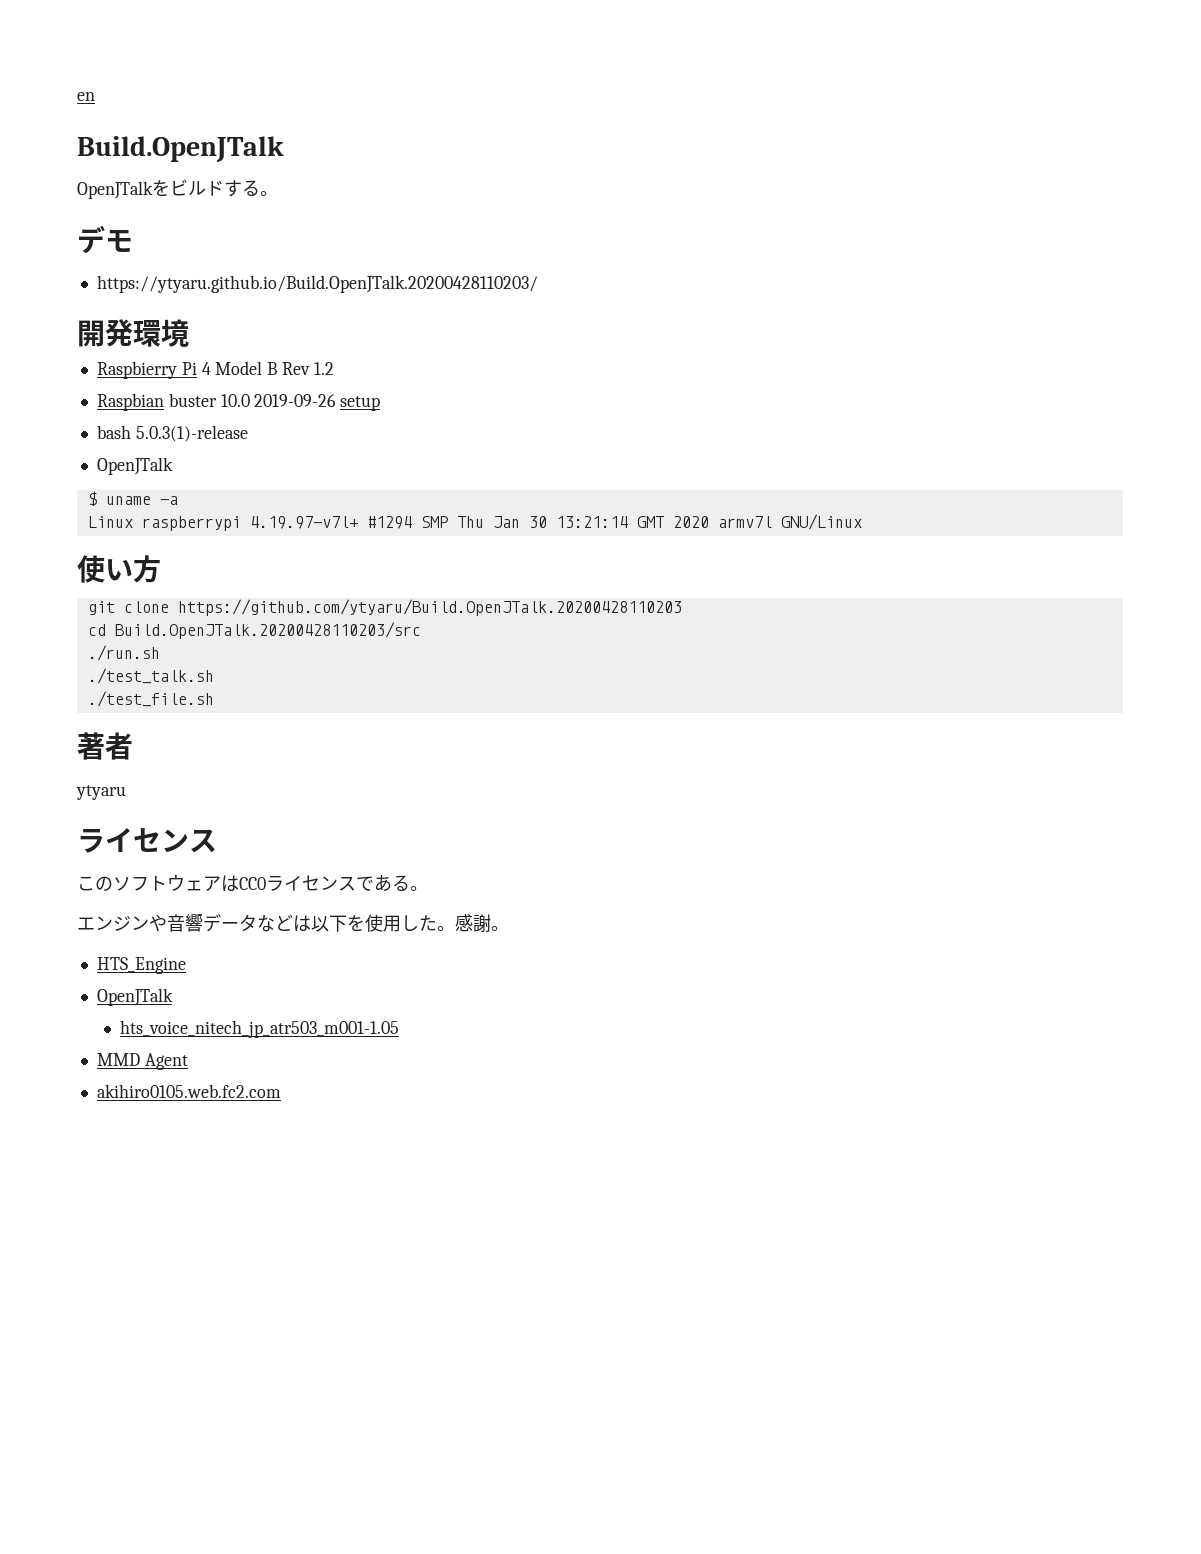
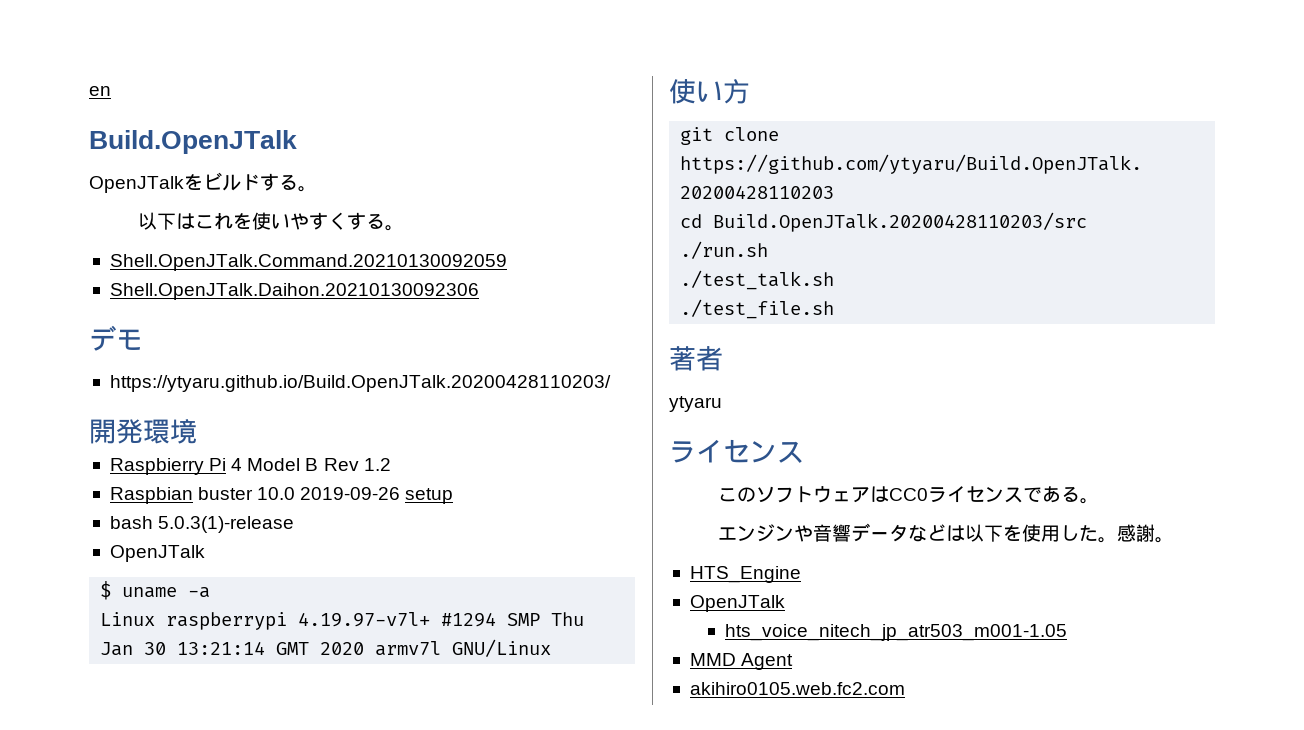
(278, 193) none -> [137,212,404,231] [109,254,507,271] [109,283,479,300] // 以下はこれを使いやすくする。 // Shell.OpenJTalk.Command.20210130092059 // Shell.OpenJTalk.Daihon.20210130092306

